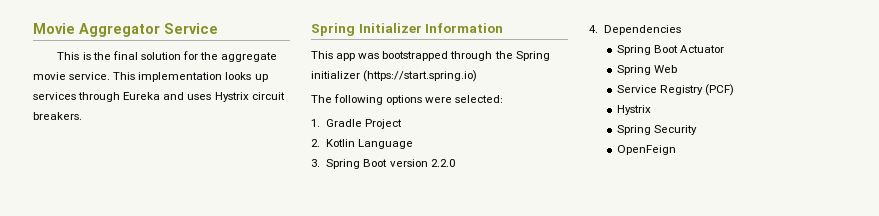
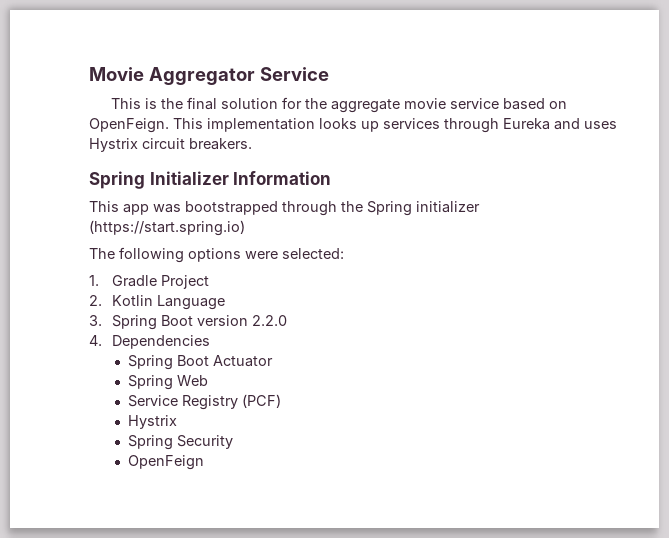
[69,72,111,80] service. -> [450,98,568,110] [89,118,169,133] service based on OpenFeign.

